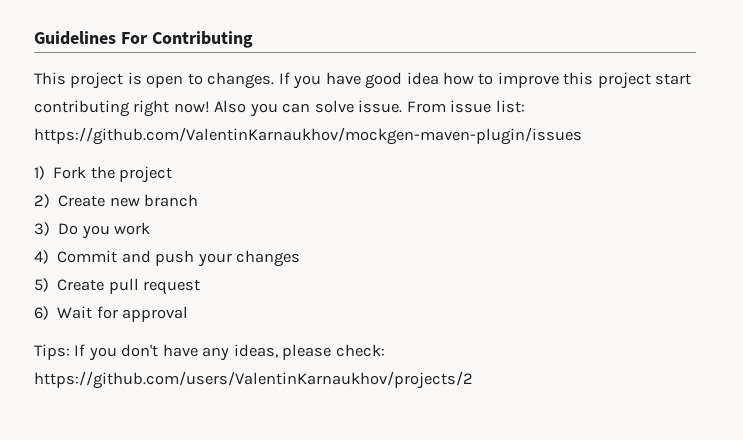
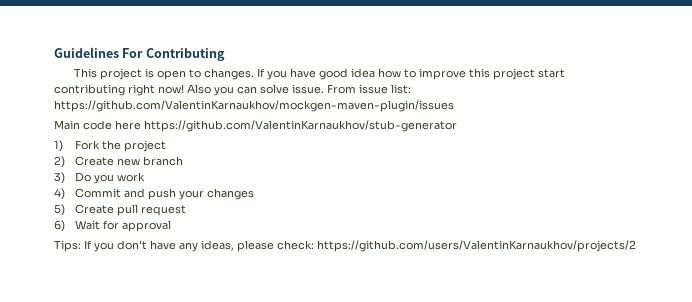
(582, 136) none -> [54,120,457,132] // Main code here https://github.com/ValentinKarnaukhov/stub-generator

